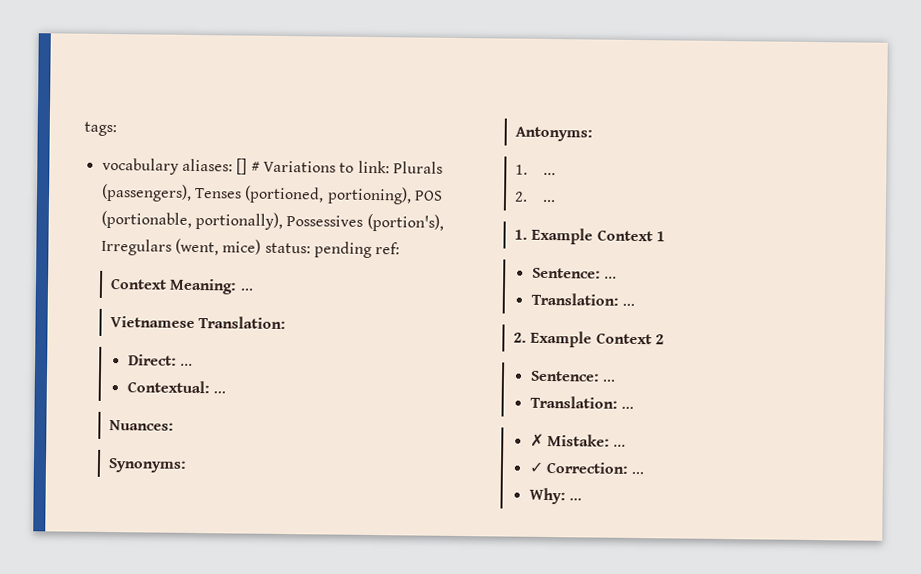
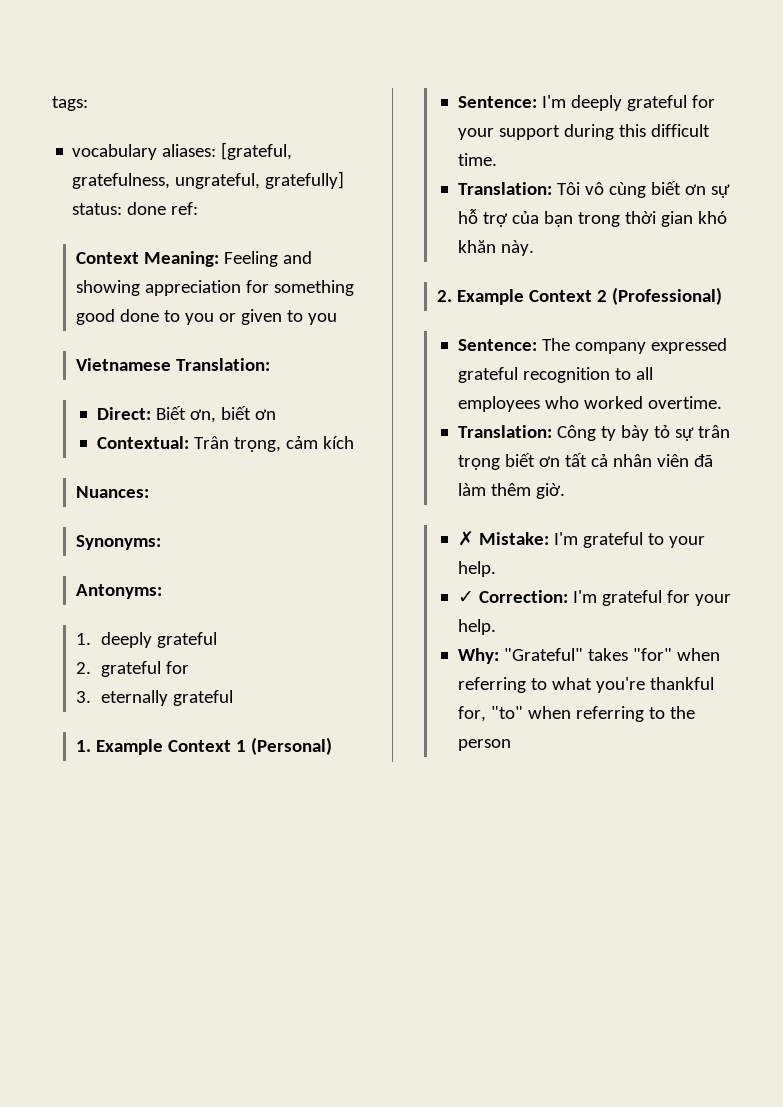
[236,158,443,175] [100,183,443,205] [100,210,444,232] [100,238,401,258] [110,278,253,295] [110,316,287,330] [127,354,193,366] [126,380,226,394] [] # Variations to link: Plurals (passengers), Tenses (portioned, portioning), POS (portionable, portionally), Possessives (portion's), Irregulars (went, mice) status: pending ref: // Context Meaning: ... // Vietnamese Translation: // Direct: ... // Contextual: ... -> [221,142,293,160] [72,171,345,189] [72,202,199,215] [76,251,313,267] [76,280,355,296] [76,309,338,325] [76,358,271,371] [96,406,276,423] [96,436,354,452] [grateful, gratefulness, ungrateful, gratefully] status: done ref: // Context Meaning: Feeling and showing appreciation for something good done to you or given to you // Vietnamese Translation: // Direct: Biết ơn, biết ơn // Contextual: Trân trọng, cảm kích
[543,172,557,176] [514,191,556,203] ... // 2. ... -> [100,632,217,648] [76,661,189,677] [76,690,233,706] deeply grateful // 2. grateful for // 3. eternally grateful
[531,267,617,279] [530,292,635,306] // Sentence: ... // Translation: ... -> [251,737,333,755] [457,95,715,111] [457,124,710,140] [457,153,497,166] [457,181,730,198] [457,209,727,227] [457,240,534,256] (Personal) // Sentence: I'm deeply grateful for your support during this difficult time. // Translation: Tôi vô cùng biết ơn sự hỗ trợ của bạn trong thời gian khó khăn này.
[529,370,615,382] [529,395,634,409] [529,433,627,447] [528,461,645,475] [528,487,582,505] // Sentence: ... // Translation: ... // ✗ Mistake: ... // ✓ Correction: ... // Why: ... -> [612,287,723,305] [457,338,727,354] [457,367,653,383] [457,396,722,412] [457,425,730,441] [457,453,713,470] [457,483,565,499] [457,531,705,548] [457,561,496,577] [457,590,731,606] [457,619,496,635] [457,648,720,664] [457,677,714,693] [457,706,695,722] [457,739,511,751] (Professional) // Sentence: The company expressed grateful recognition to all employees who worked overtime. // Translation: Công ty bày tỏ sự trân trọng biết ơn tất cả nhân viên đã làm thêm giờ. // ✗ Mistake: I'm grateful to your help. // ✓ Correction: I'm grateful for your help. // Why: "Grateful" takes "for" when referring to what you're thankful for, "to" when referring to the person

